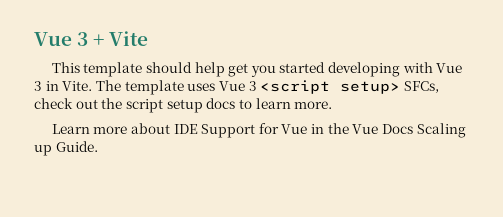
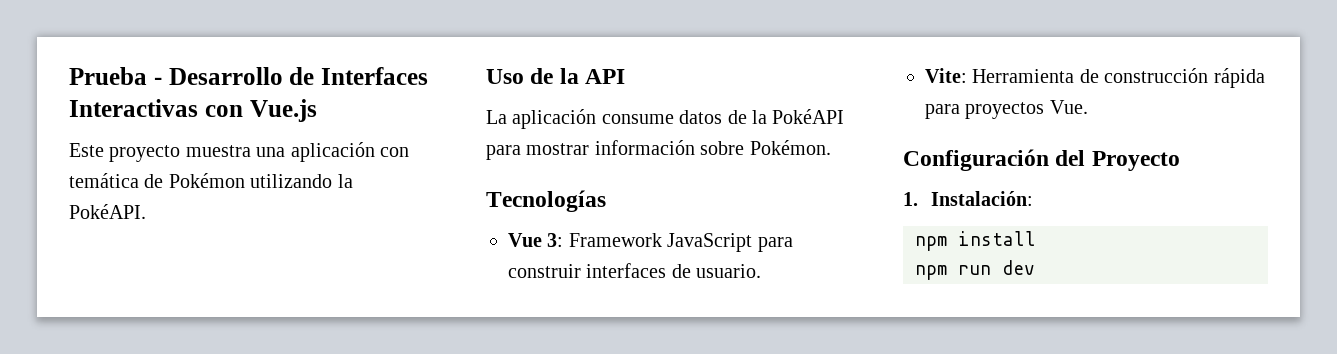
[34,31,149,46] [51,62,463,77] [34,80,439,95] [34,98,333,113] [51,123,466,138] [34,141,98,156] Vue 3 + Vite // This template should help get you started developing with Vue 3 in Vite. The template uses Vue 3 <script setup> SFCs, check out the script setup docs to learn more. // Learn more about IDE Support for Vue in the Vue Docs Scaling up Guide. -> [69,67,428,85] [69,99,317,122] [69,142,409,162] [69,173,353,188] [69,204,146,219] [486,68,626,84] [486,109,845,129] [486,140,831,160] [486,190,606,212] [508,233,793,252] [508,263,762,278] [925,68,1265,88] [925,100,1088,119] [903,149,1180,171] [903,191,1034,206] [915,231,1036,251] [915,260,1035,280] Prueba - Desarrollo de Interfaces Interactivas con Vue.js // Este proyecto muestra una aplicación con temática de Pokémon utilizando la PokéAPI. // Uso de la API // La aplicación consume datos de la PokéAPI para mostrar información sobre Pokémon. // Tecnologías // Vue 3: Framework JavaScript para construir interfaces de usuario. // Vite: Herramienta de construcción rápida para proyectos Vue. // Configuración del Proyecto // 1. Instalación: // npm install // npm run dev

